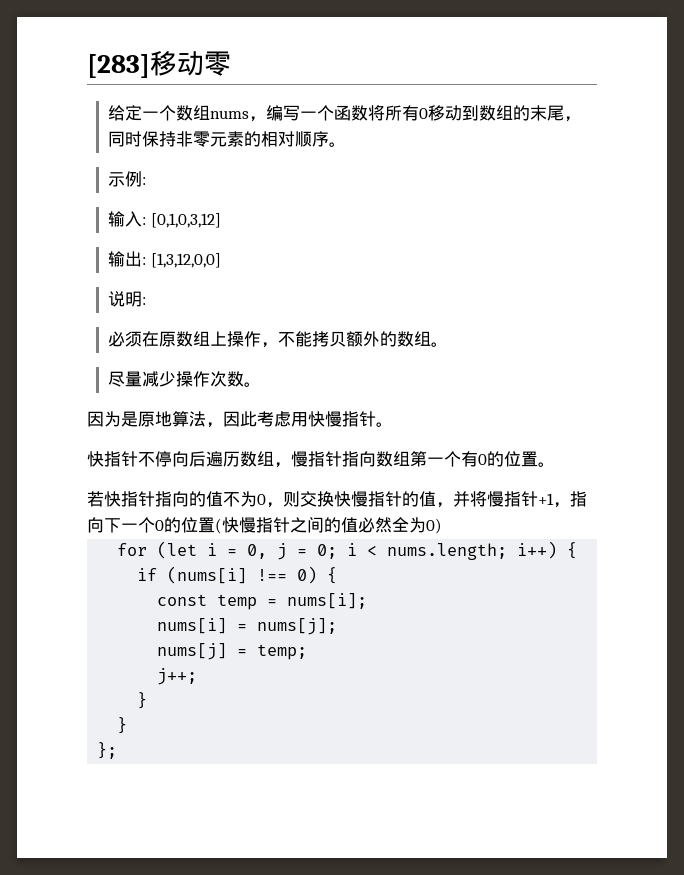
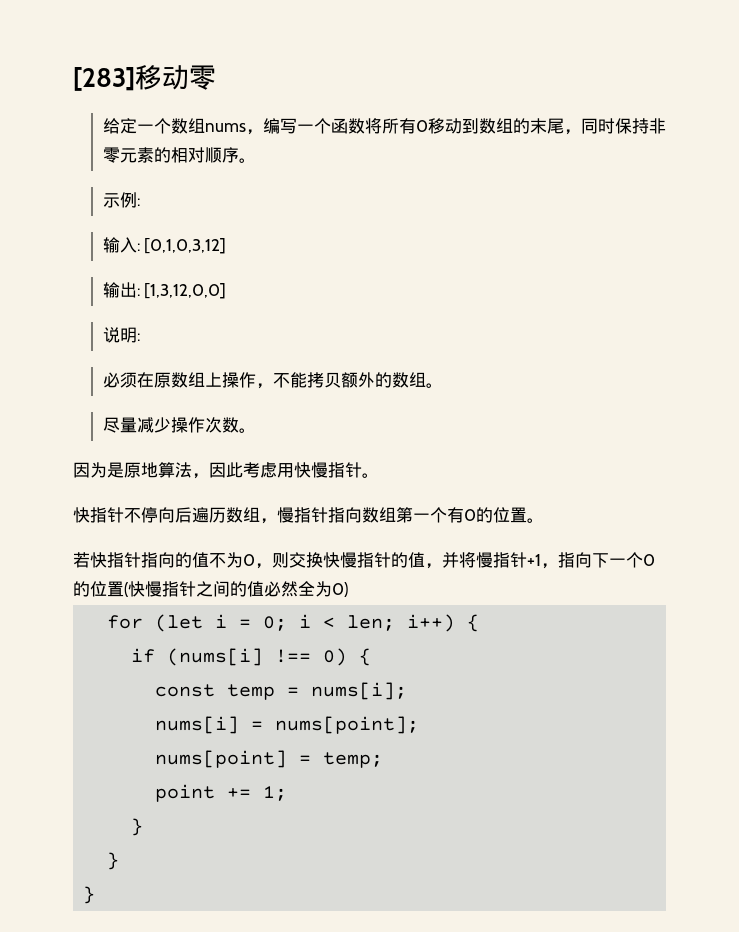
[247,543,308,560] 0, j = -> (252, 623) none
[387,543,508,560] nums.length; -> [347,615,396,631] len;
[257,618,338,635] [157,643,228,660] nums[j]; // nums[j] -> [275,716,420,734] [155,750,288,768] nums[point]; // nums[point]
[157,668,198,685] j++; -> [155,784,288,802] point += 1;
[97,742,118,759] }; -> [83,886,96,904] }

